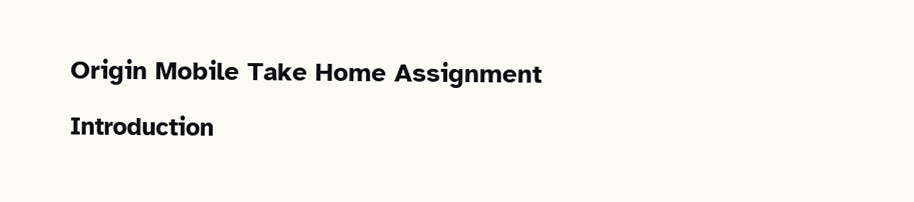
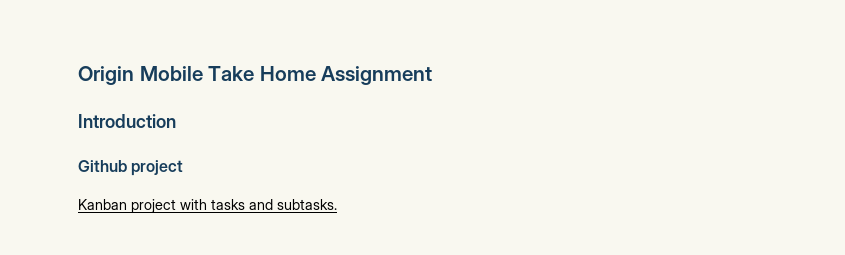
(214, 125) none -> [78,160,184,176] [78,199,337,213] // Github project // Kanban project with tasks and subtasks.

